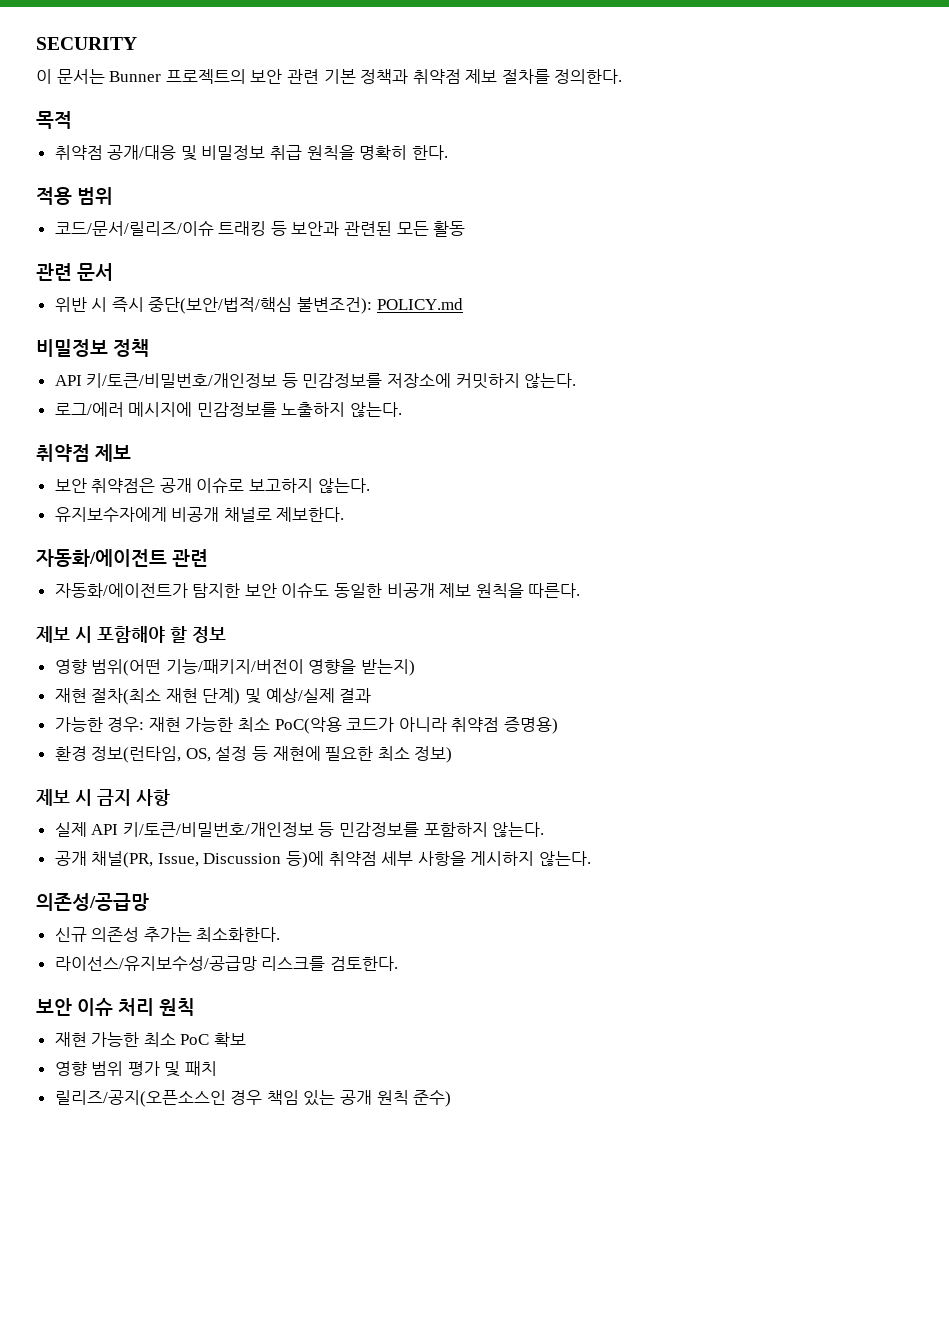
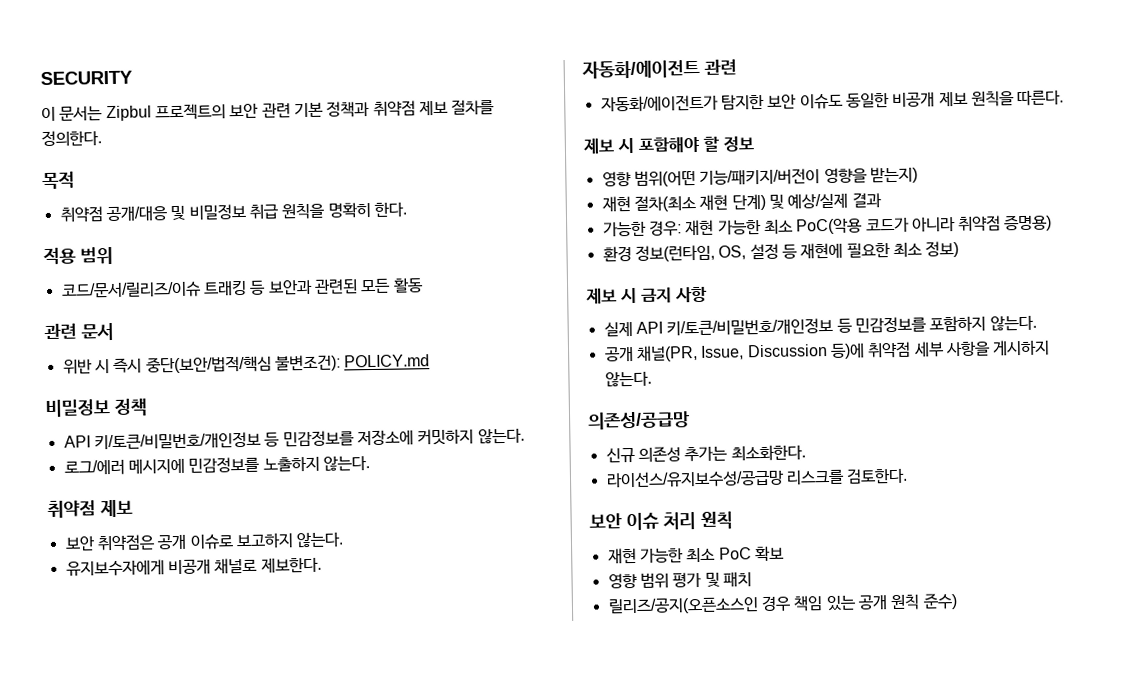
[109,71,162,82] Bunner -> [105,105,152,122] Zipbul

